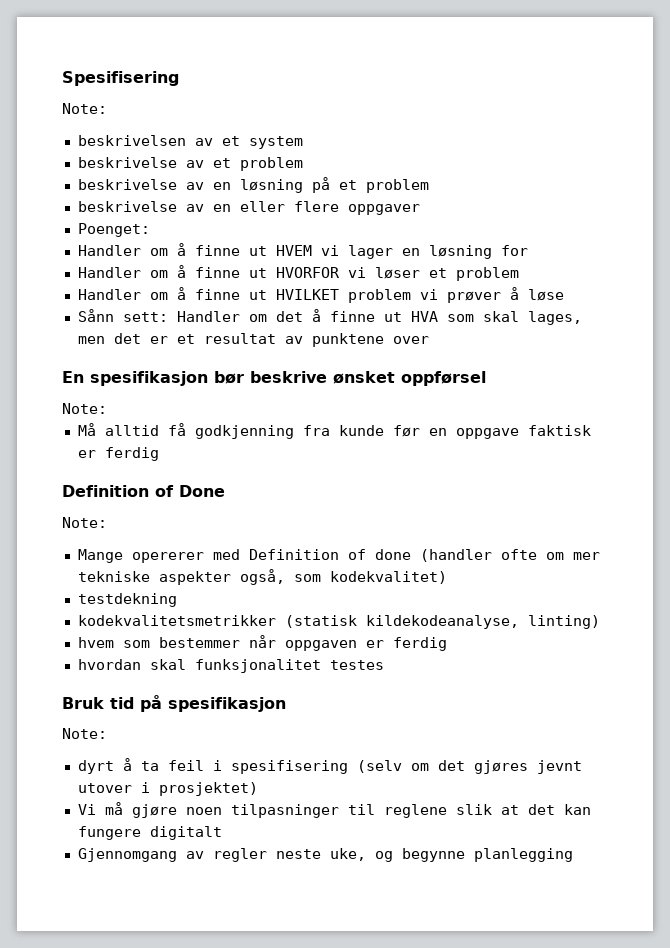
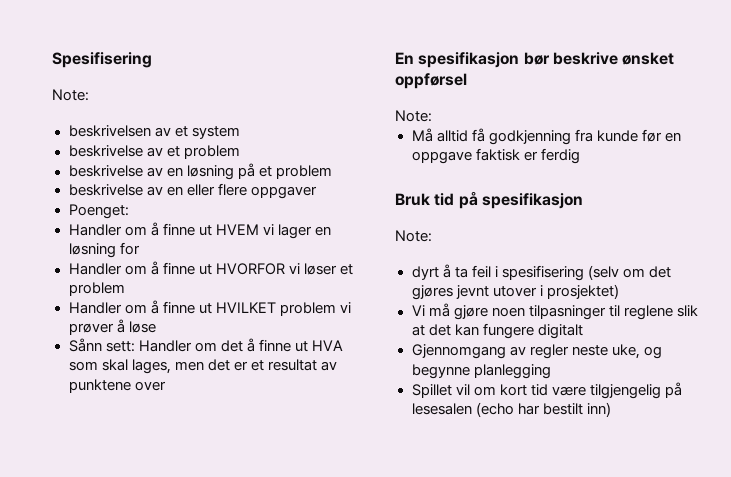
[62,485,225,497] [62,517,107,528] [77,549,600,563] [77,569,447,585] [77,593,177,607] [77,615,600,629] [77,635,447,651] [77,659,384,673] // Definition of Done // Note: // Mange opererer med Definition of done (handler ofte om mer tekniske aspekter også, som kodekvalitet) // testdekning // kodekvalitetsmetrikker (statisk kildekodeanalyse, linting) // hvem som bestemmer når oppgaven er ferdig // hvordan skal funksjonalitet testes -> (580, 156) none
(573, 855) none -> [411,382,682,399] [411,402,611,417] // Spillet vil om kort tid være tilgjengelig på lesesalen (echo har bestilt inn)

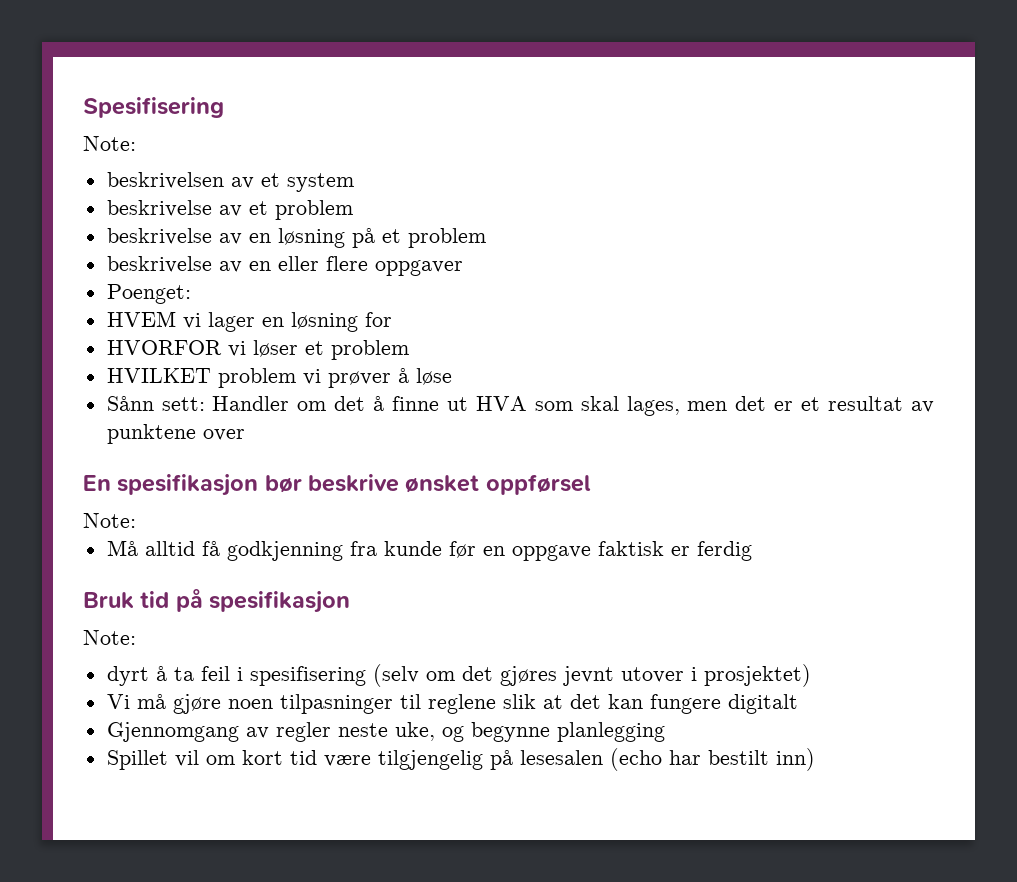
[68,222,212,236] Handler om å finne ut -> (191, 294) none
[68,261,212,275] Handler om å finne ut -> (392, 319) none
[68,300,212,314] Handler om å finne ut -> (409, 350) none

